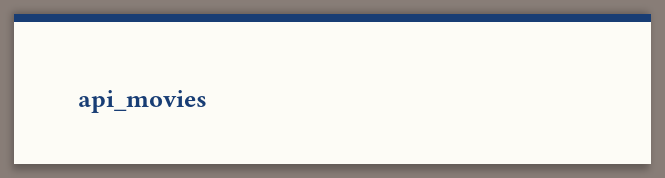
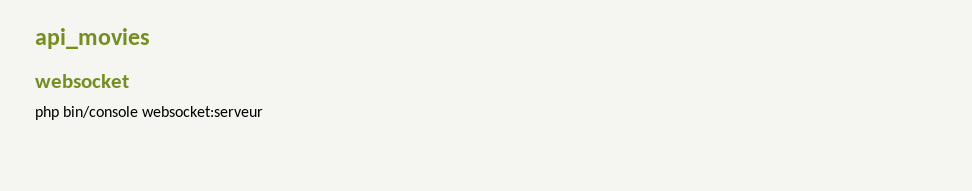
(207, 101) none -> [35,74,129,88] [35,106,264,120] // websocket // php bin/console websocket:serveur

